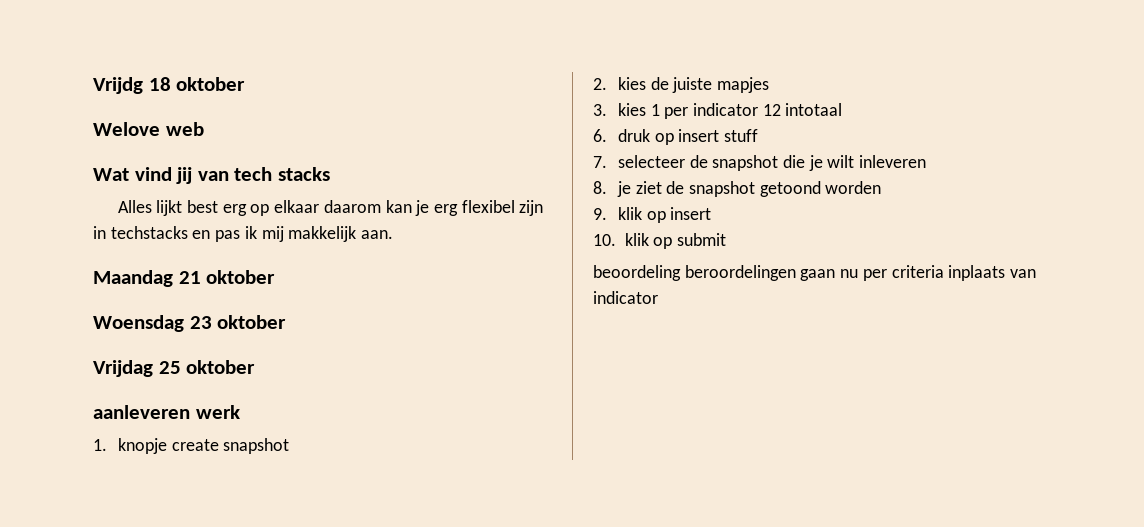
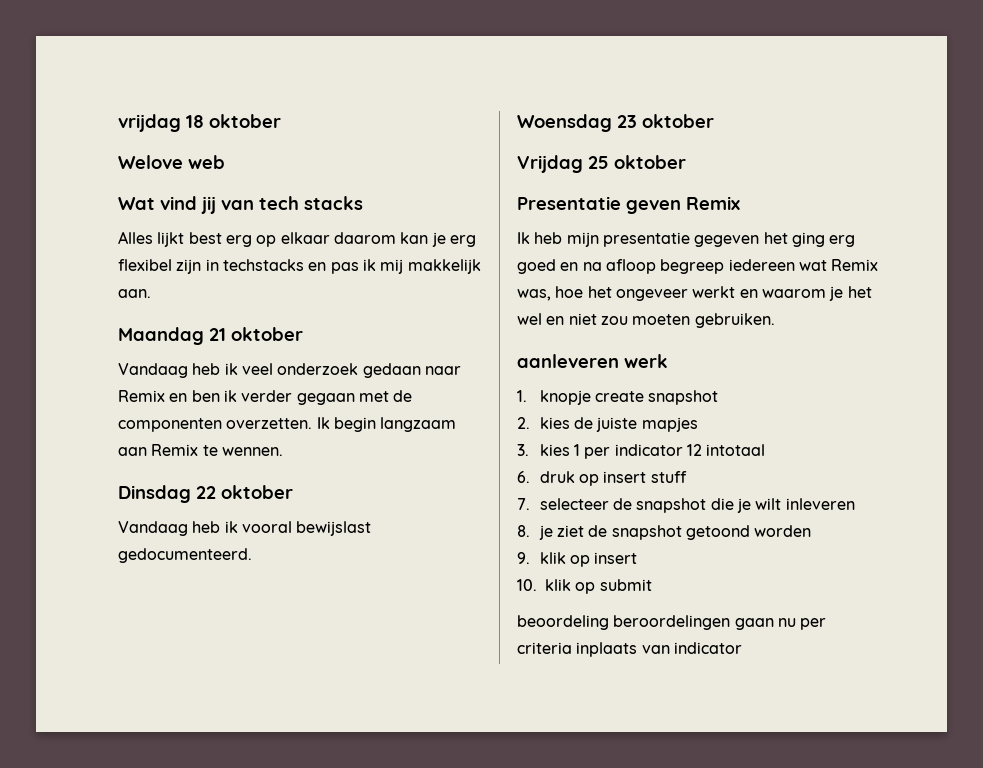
[93,77,143,94] Vrijdg -> [118,114,181,132] vrijdag
(276, 277) none -> [118,363,461,378] [118,390,413,405] [118,417,457,432] [118,444,283,456] [118,485,293,503] [118,521,372,536] [118,548,252,563] // Vandaag heb ik veel onderzoek gedaan naar Remix en ben ik verder gegaan met de componenten overzetten. Ik begin langzaam aan Remix te wennen. // Dinsdag 22 oktober // Vandaag heb ik vooral bewijslast gedocumenteerd.
(256, 367) none -> [517,196,740,214] [517,232,856,247] [517,259,879,274] [517,286,872,301] [517,313,775,328] // Presentatie geven Remix // Ik heb mijn presentatie gegeven het ging erg goed en na afloop begreep iedereen wat Remix was, hoe het ongeveer werkt en waarom je het wel en niet zou moeten gebruiken.

